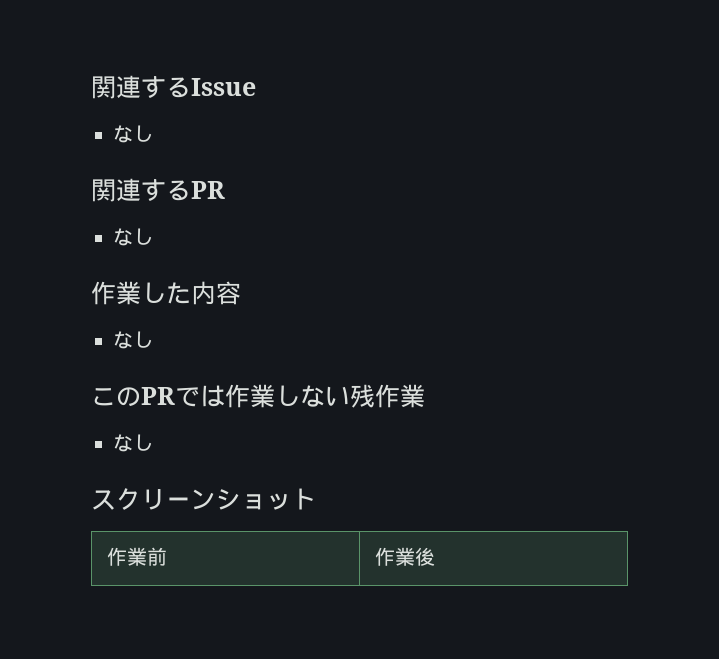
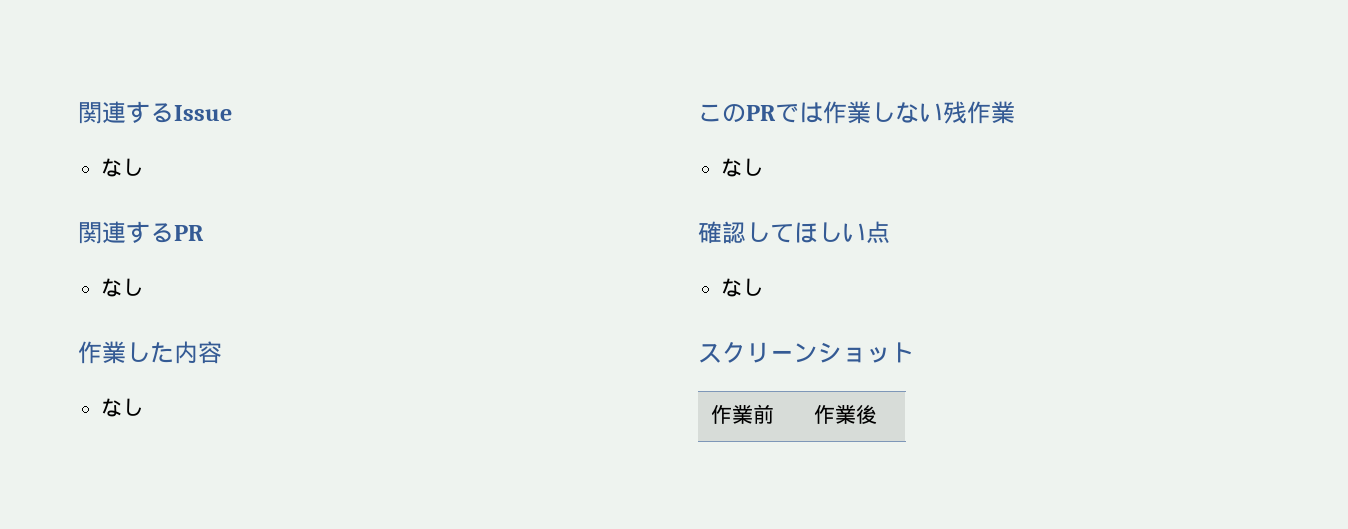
(153, 442) none -> [698,221,890,244] [720,278,763,297] // 確認してほしい点 // なし

